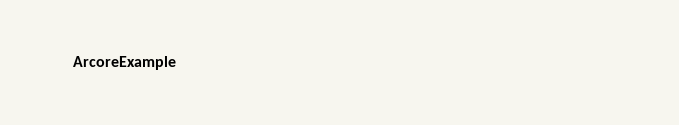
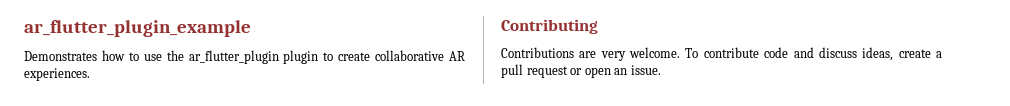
[73,56,176,70] ArcoreExample -> [24,20,251,37] [24,50,465,64] [24,68,90,81] [501,19,598,34] [501,47,943,61] [501,64,661,78] ar_flutter_plugin_example // Demonstrates how to use the ar_flutter_plugin plugin to create collaborative AR experiences. // Contributing // Contributions are very welcome. To contribute code and discuss ideas, create a pull request or open an issue.

